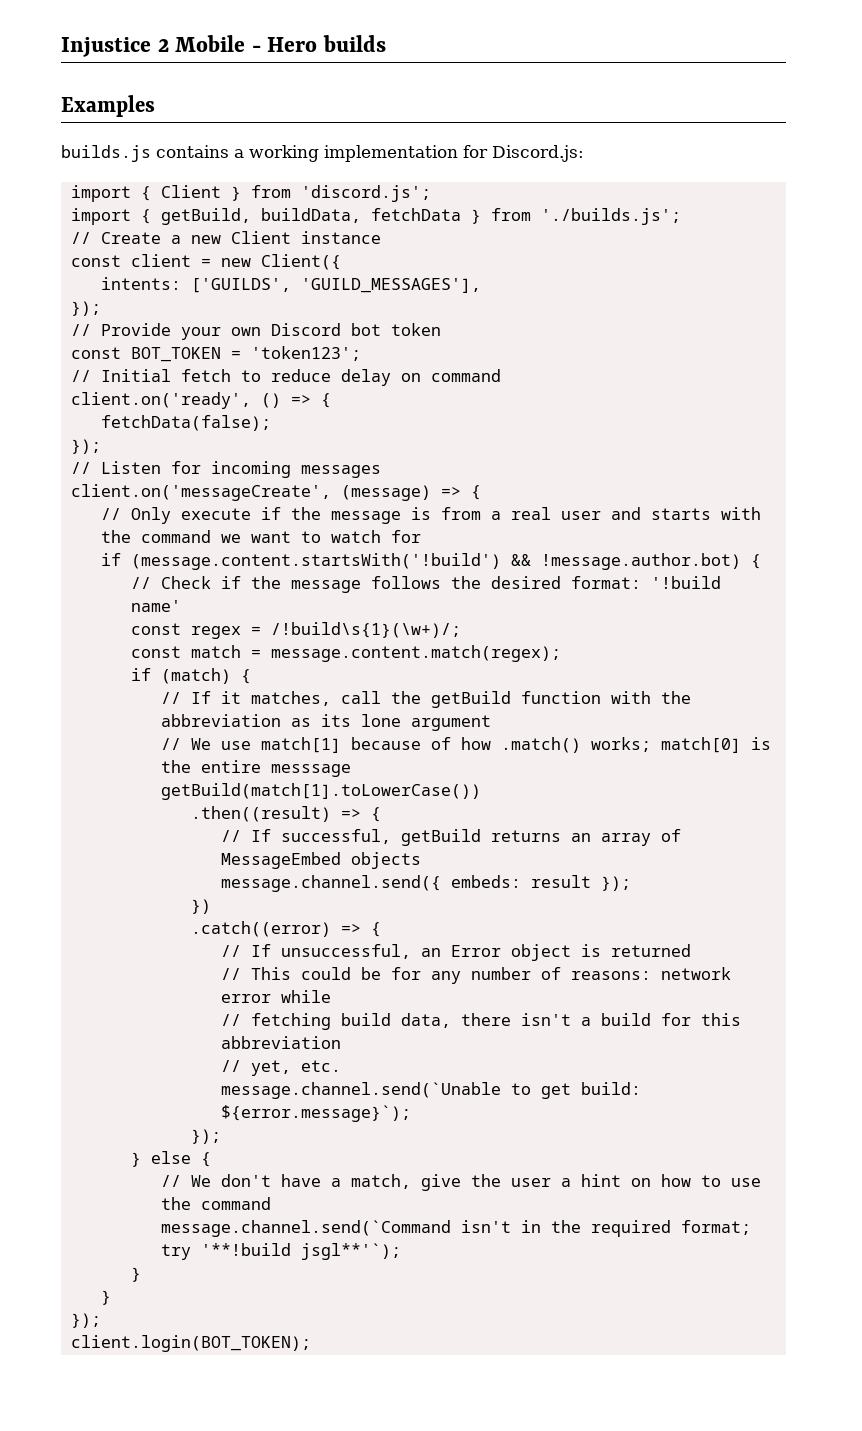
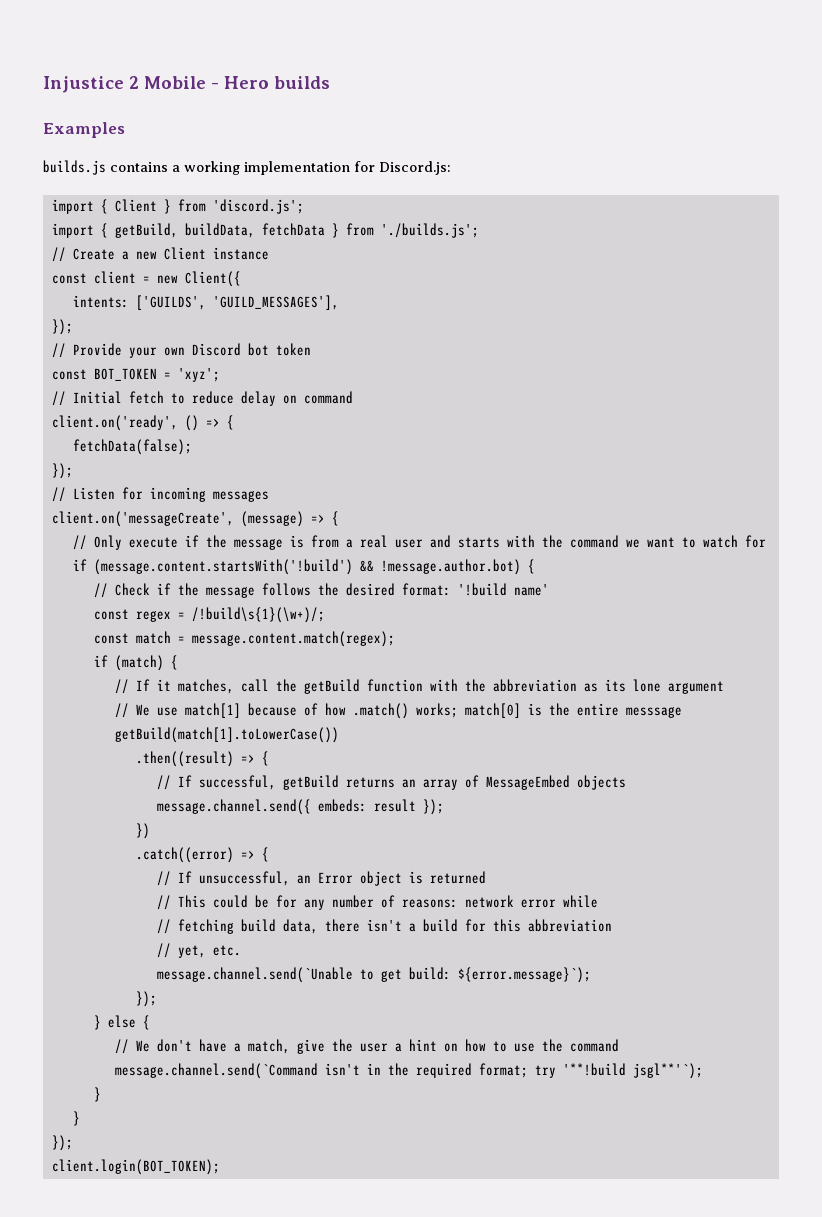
[250,346,361,361] 'token123'; -> [177,368,220,382] 'xyz';

